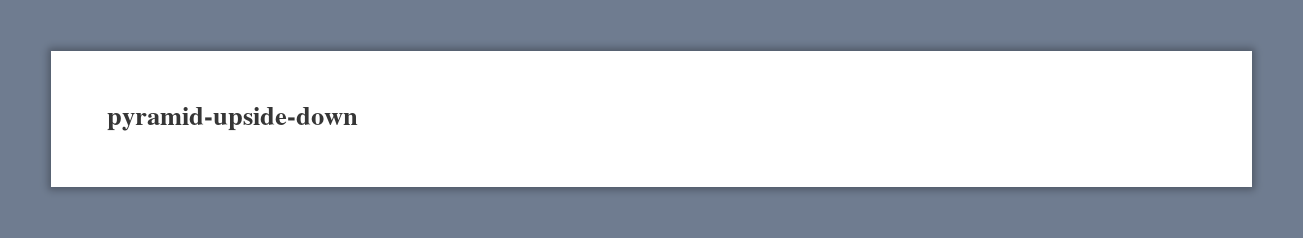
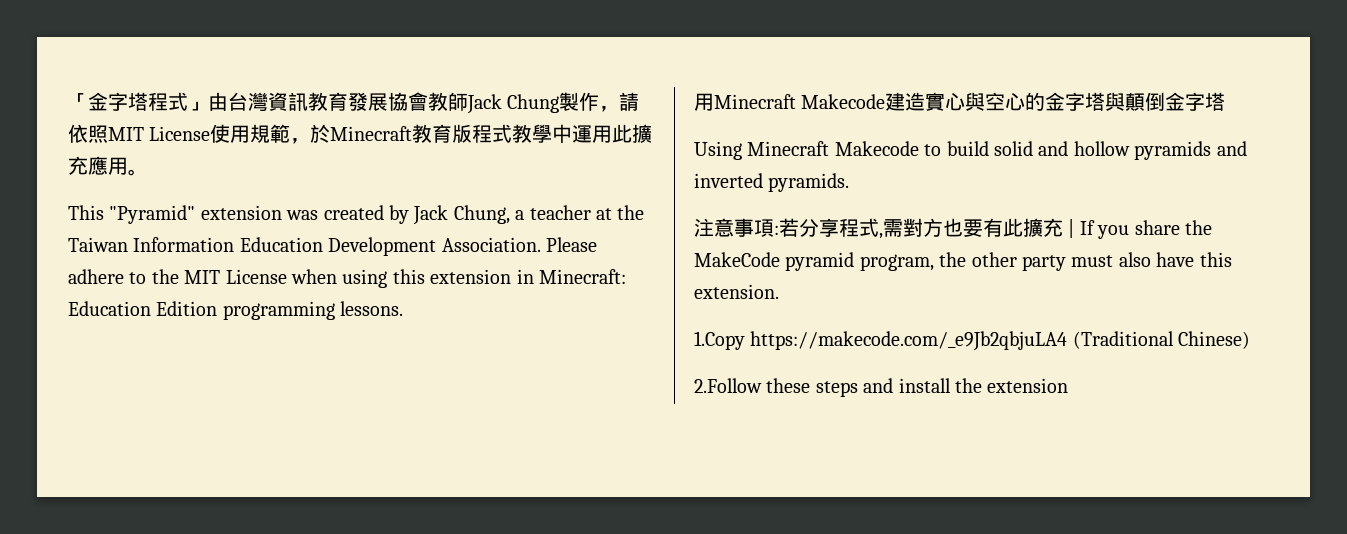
[107,107,358,131] pyramid-upside-down -> [68,92,640,114] [68,124,653,144] [68,156,148,176] [68,205,645,225] [68,237,597,256] [68,269,626,288] [68,301,404,320] [694,92,1226,111] [694,141,1247,160] [694,173,850,192] [694,218,1212,239] [694,252,1232,271] [694,284,779,299] [694,331,1251,351] [694,378,1069,397] 「金字塔程式」由台灣資訊教育發展協會教師Jack Chung製作，請依照MIT License使用規範，於Minecraft教育版程式教學中運用此擴充應用。 // This "Pyramid" extension was created by Jack Chung, a teacher at the Taiwan Information Education Development Association. Please adhere to the MIT License when using this extension in Minecraft: Education Edition programming lessons. // 用Minecraft Makecode建造實心與空心的金字塔與顛倒金字塔 // Using Minecraft Makecode to build solid and hollow pyramids and inverted pyramids. // 注意事項:若分享程式,需對方也要有此擴充 | If you share the MakeCode pyramid program, the other party must also have this extension. // 1.Copy https://makecode.com/_e9Jb2qbjuLA4 (Traditional Chinese) // 2.Follow these steps and install the extension

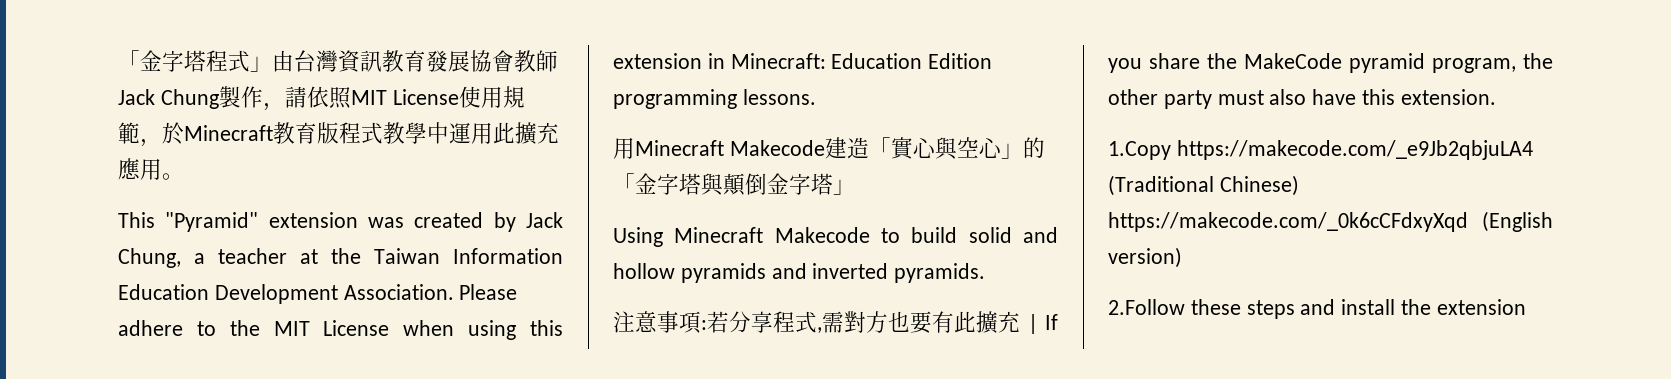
(926, 101) none -> [868,137,891,156] 「
[1025,92,1046,111] 的 -> [1000,137,1045,159] [613,173,635,192] 」的「
(1226, 101) none -> [833,179,855,195] 」
(1251, 340) none -> [1108,211,1553,232] [1108,247,1182,268] https://makecode.com/_0k6cCFdxyXqd (English version)

